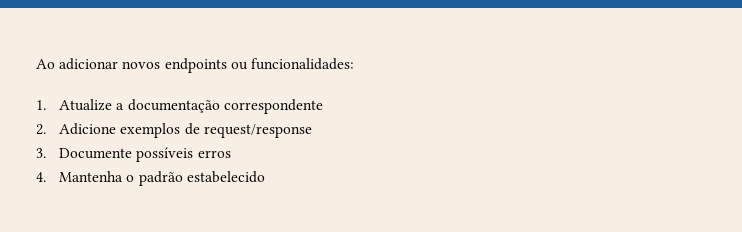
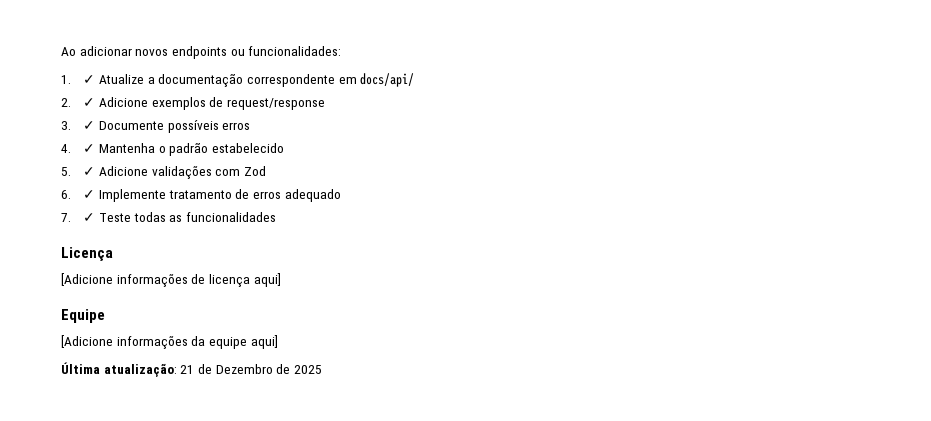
(46, 105) none -> [83,75,96,84] ✓
(323, 106) none -> [338,73,415,87] em docs/api/
(46, 129) none -> [83,98,96,107] ✓
(46, 153) none -> [83,121,96,130] ✓
(46, 177) none -> [83,144,96,153] ✓
(265, 177) none -> [61,165,266,179] [61,189,341,202] [61,212,276,222] [61,247,113,261] [61,273,281,287] [61,309,105,323] [61,335,278,349] [61,362,322,377] // 5. ✓ Adicione validações com Zod // 6. ✓ Implemente tratamento de erros adequado // 7. ✓ Teste todas as funcionalidades // Licença // [Adicione informações de licença aqui] // Equipe // [Adicione informações da equipe aqui] // Última atualização: 21 de Dezembro de 2025

